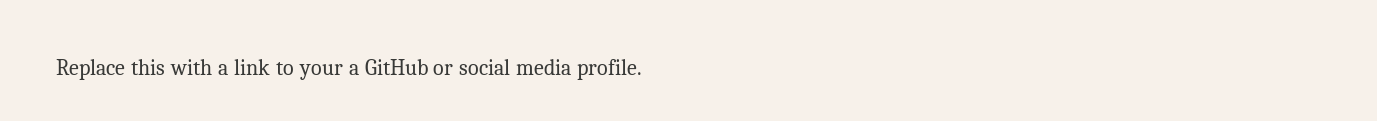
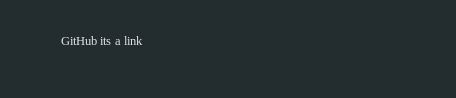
[56,59,643,80] Replace this with a link to your a GitHub or social media profile. -> [61,36,144,45] GitHub its a link

